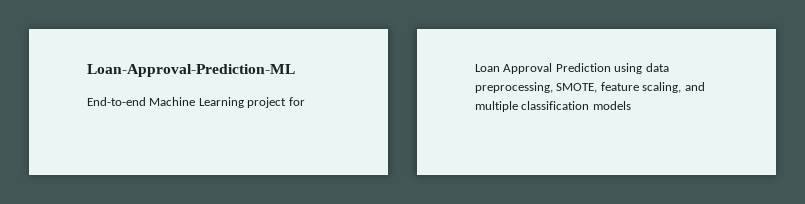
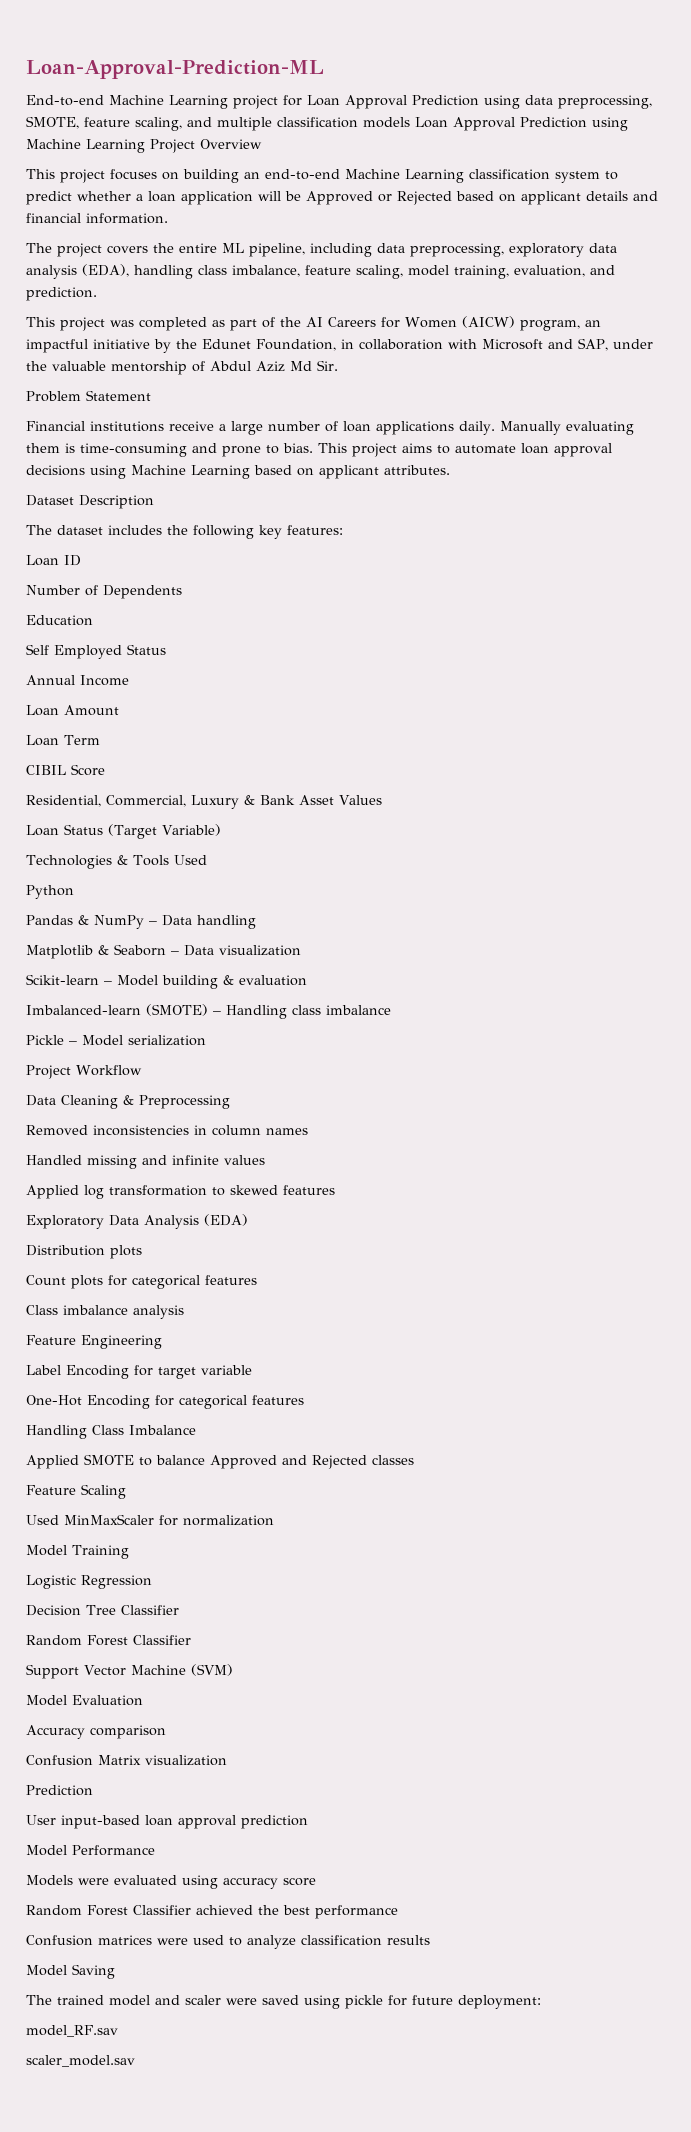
(631, 105) none -> [415,117,628,131] [26,139,262,153] [26,169,618,183] [26,191,658,205] [26,213,168,224] [26,243,617,257] [26,264,615,279] [26,287,97,301] [26,316,601,331] [26,338,653,353] [26,360,338,375] [26,390,151,402] [26,421,634,435] [26,443,612,457] [26,465,450,479] [26,495,154,509] [26,525,343,539] [26,555,81,566] [26,585,182,599] [26,615,93,626] [26,644,166,659] [26,675,129,686] [26,705,119,716] [26,735,100,746] [26,764,105,776] [26,795,382,809] [26,824,221,839] [26,855,207,869] [26,885,74,899] [26,915,256,929] [26,944,301,959] [26,974,307,989] [26,1004,391,1019] [26,1035,206,1046] [26,1065,142,1079] [26,1095,230,1109] [26,1125,308,1136] [26,1155,265,1169] [26,1185,335,1199] [26,1214,248,1229] [26,1245,142,1259] [26,1275,257,1289] [26,1305,184,1319] [26,1335,162,1349] [26,1365,252,1379] [26,1395,304,1409] [26,1425,196,1439] [26,1454,414,1469] [26,1484,126,1499] [26,1514,274,1526] [26,1545,129,1559] [26,1575,152,1589] [26,1605,179,1616] [26,1635,191,1646] [26,1664,233,1679] [26,1695,143,1706] [26,1725,166,1739] [26,1755,227,1766] [26,1785,93,1796] [26,1815,308,1829] [26,1845,155,1856] [26,1875,316,1889] [26,1905,398,1919] [26,1935,430,1949] [26,1964,115,1979] [26,1995,541,2009] [26,2025,118,2037] [26,2055,135,2067] Loan Approval Prediction using Machine Learning Project Overview // This project focuses on building an end-to-end Machine Learning classification system to predict whether a loan application will be Approved or Rejected based on applicant details and financial information. // The project covers the entire ML pipeline, including data preprocessing, exploratory data analysis (EDA), handling class imbalance, feature scaling, model training, evaluation, and prediction. // This project was completed as part of the AI Careers for Women (AICW) program, an impactful initiative by the Edunet Foundation, in collaboration with Microsoft and SAP, under the valuable mentorship of Abdul Aziz Md Sir. // Problem Statement // Financial institutions receive a large number of loan applications daily. Manually evaluating them is time-consuming and prone to bias. This project aims to automate loan approval decisions using Machine Learning based on applicant attributes. // Dataset Description // The dataset includes the following key features: // Loan ID // Number of Dependents // Education // Self Employed Status // Annual Income // Loan Amount // Loan Term // CIBIL Score // Residential, Commercial, Luxury & Bank Asset Values // Loan Status (Target Variable) // Technologies & Tools Used // Python // Pandas & NumPy – Data handling // Matplotlib & Seaborn – Data visualization // Scikit-learn – Model building & evaluation // Imbalanced-learn (SMOTE) – Handling class imbalance // Pickle – Model serialization // Project Workflow // Data Cleaning & Preprocessing // Removed inconsistencies in column names // Handled missing and infinite values // Applied log transformation to skewed features // Exploratory Data Analysis (EDA) // Distribution plots // Count plots for categorical features // Class imbalance analysis // Feature Engineering // Label Encoding for target variable // One-Hot Encoding for categorical features // Handling Class Imbalance // Applied SMOTE to balance Approved and Rejected classes // Feature Scaling // Used MinMaxScaler for normalization // Model Training // Logistic Regression // Decision Tree Classifier // Random Forest Classifier // Support Vector Machine (SVM) // Model Evaluation // Accuracy comparison // Confusion Matrix visualization // Prediction // User input-based loan approval prediction // Model Performance // Models were evaluated using accuracy score // Random Forest Classifier achieved the best performance // Confusion matrices were used to analyze classification results // Model Saving // The trained model and scaler were saved using pickle for future deployment: // model_RF.sav // scaler_model.sav

